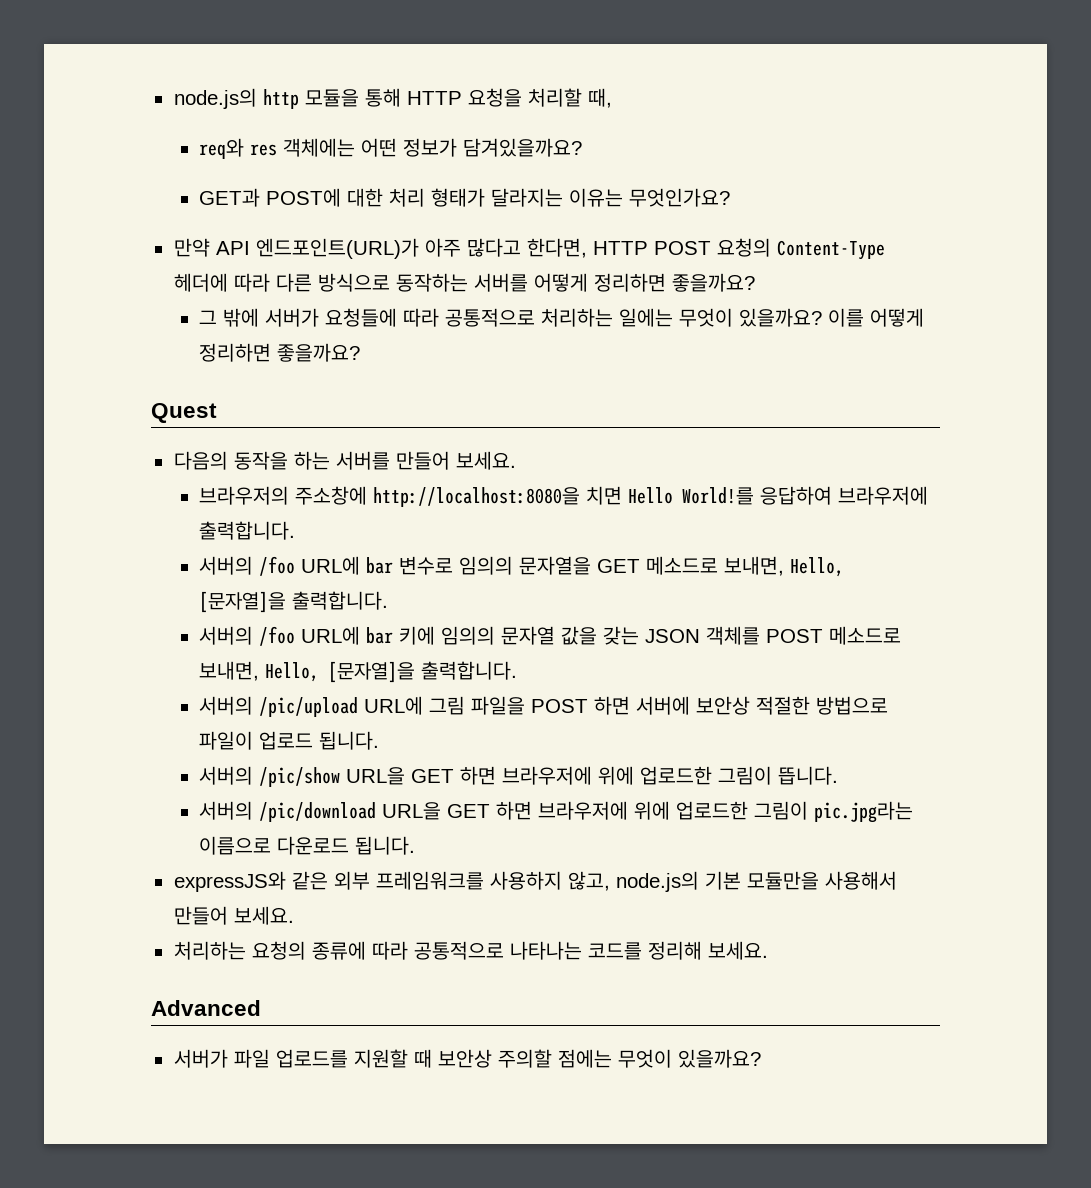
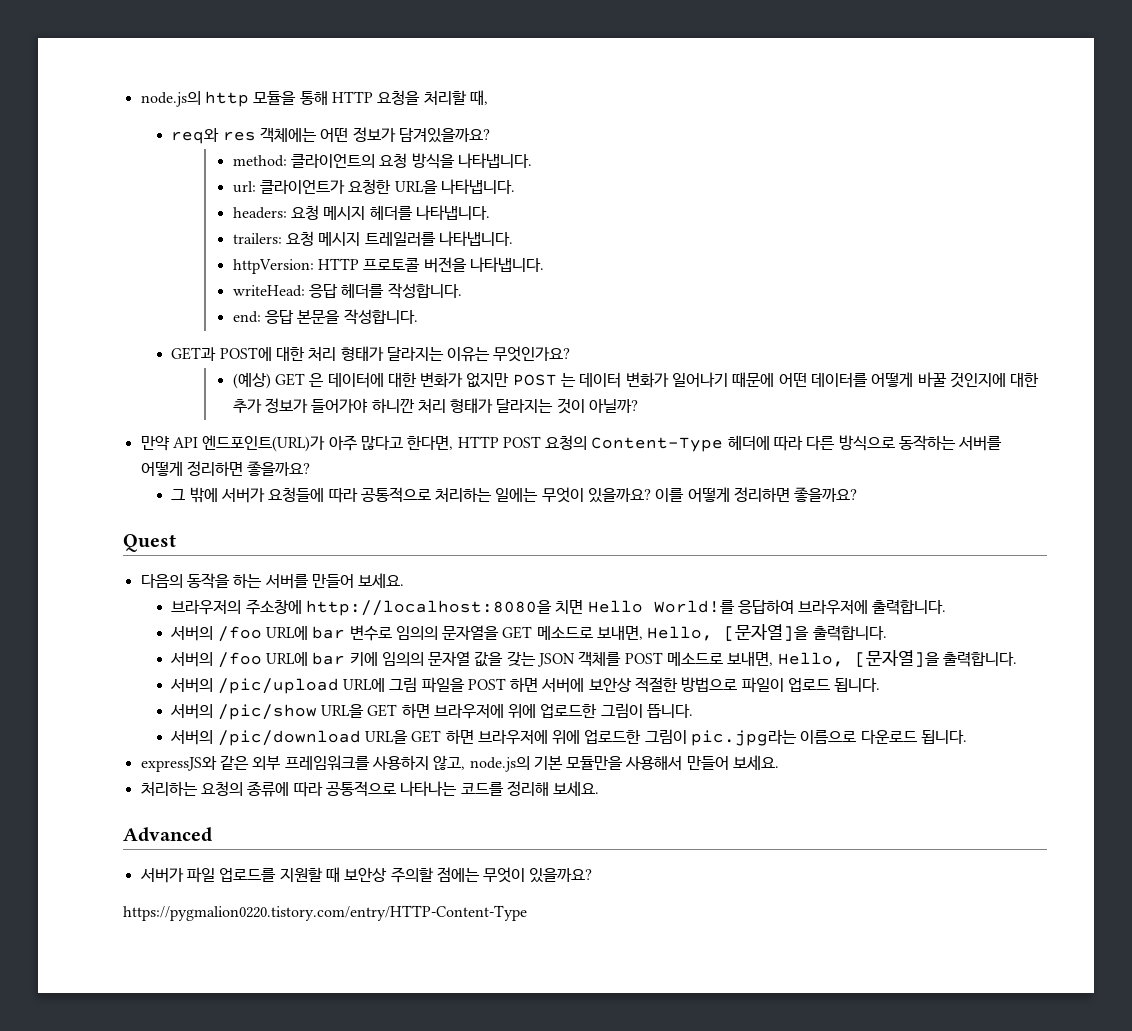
(583, 147) none -> [232,153,532,169] [232,179,515,194] [232,205,490,220] [232,231,513,247] [232,257,544,274] [232,283,462,299] [232,309,418,325] // method: 클라이언트의 요청 방식을 나타냅니다. // url: 클라이언트가 요청한 URL을 나타냅니다. // headers: 요청 메시지 헤더를 나타냅니다. // trailers: 요청 메시지 트레일러를 나타냅니다. // httpVersion: HTTP 프로토콜 버전을 나타냅니다. // writeHead: 응답 헤더를 작성합니다. // end: 응답 본문을 작성합니다.
(731, 197) none -> [232,372,1040,389] [232,398,639,414] // (예상) GET 은 데이터에 대한 변화가 없지만 POST 는 데이터 변화가 일어나기 때문에 어떤 데이터를 어떻게 바꿀 것인지에 대한 추가 정보가 들어가야 하니깐 처리 형태가 달라지는 것이 아닐까?
(761, 1058) none -> [123,905,527,921] // https://pygmalion0220.tistory.com/entry/HTTP-Content-Type

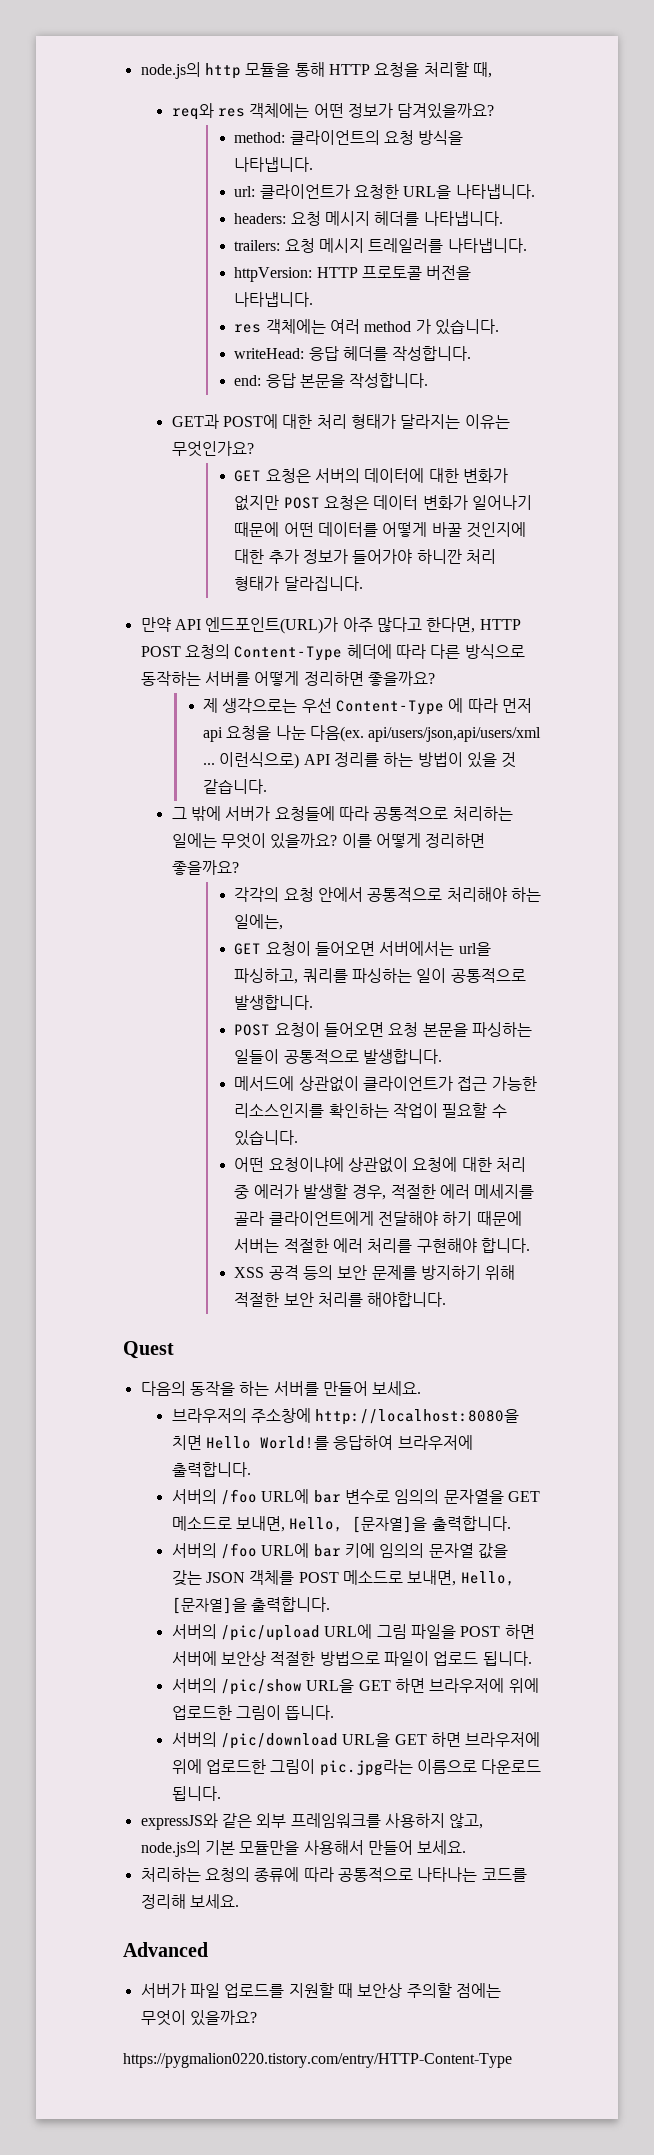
(544, 264) none -> [234,319,499,335] // res 객체에는 여러 method 가 있습니다.
[232,372,325,389] (예상) GET 은 -> [234,468,360,483] GET 요청은 서버의
[561,373,577,387] 는 -> [323,495,369,510] 요청은
[496,398,639,414] 달라지는 것이 아닐까? -> [283,576,363,591] 달라집니다.
(311, 468) none -> [203,698,533,715] [203,725,542,742] [203,752,517,769] [203,779,268,794] // 제 생각으로는 우선 Content-Type 에 따라 먼저 api 요청을 나눈 다음(ex. api/users/json,api/users/xml ... 이런식으로) API 정리를 하는 방법이 있을 것 같습니다.
(858, 494) none -> [234,887,541,902] [234,914,284,930] [234,941,491,956] [234,968,526,984] [234,995,314,1010] [234,1022,532,1037] [234,1049,442,1064] [234,1076,537,1092] [234,1103,507,1118] [234,1130,299,1146] [234,1157,526,1173] [234,1184,535,1200] [234,1211,522,1226] [234,1238,530,1253] [234,1265,516,1280] [234,1292,447,1307] // 각각의 요청 안에서 공통적으로 처리해야 하는 일에는, // GET 요청이 들어오면 서버에서는 url을 파싱하고, 쿼리를 파싱하는 일이 공통적으로 발생합니다. // POST 요청이 들어오면 요청 본문을 파싱하는 일들이 공통적으로 발생합니다. // 메서드에 상관없이 클라이언트가 접근 가능한 리소스인지를 확인하는 작업이 필요할 수 있습니다. // 어떤 요청이냐에 상관없이 요청에 대한 처리 중 에러가 발생할 경우, 적절한 에러 메세지를 골라 클라이언트에게 전달해야 하기 때문에 서버는 적절한 에러 처리를 구현해야 합니다. // XSS 공격 등의 보안 문제를 방지하기 위해 적절한 보안 처리를 해야합니다.

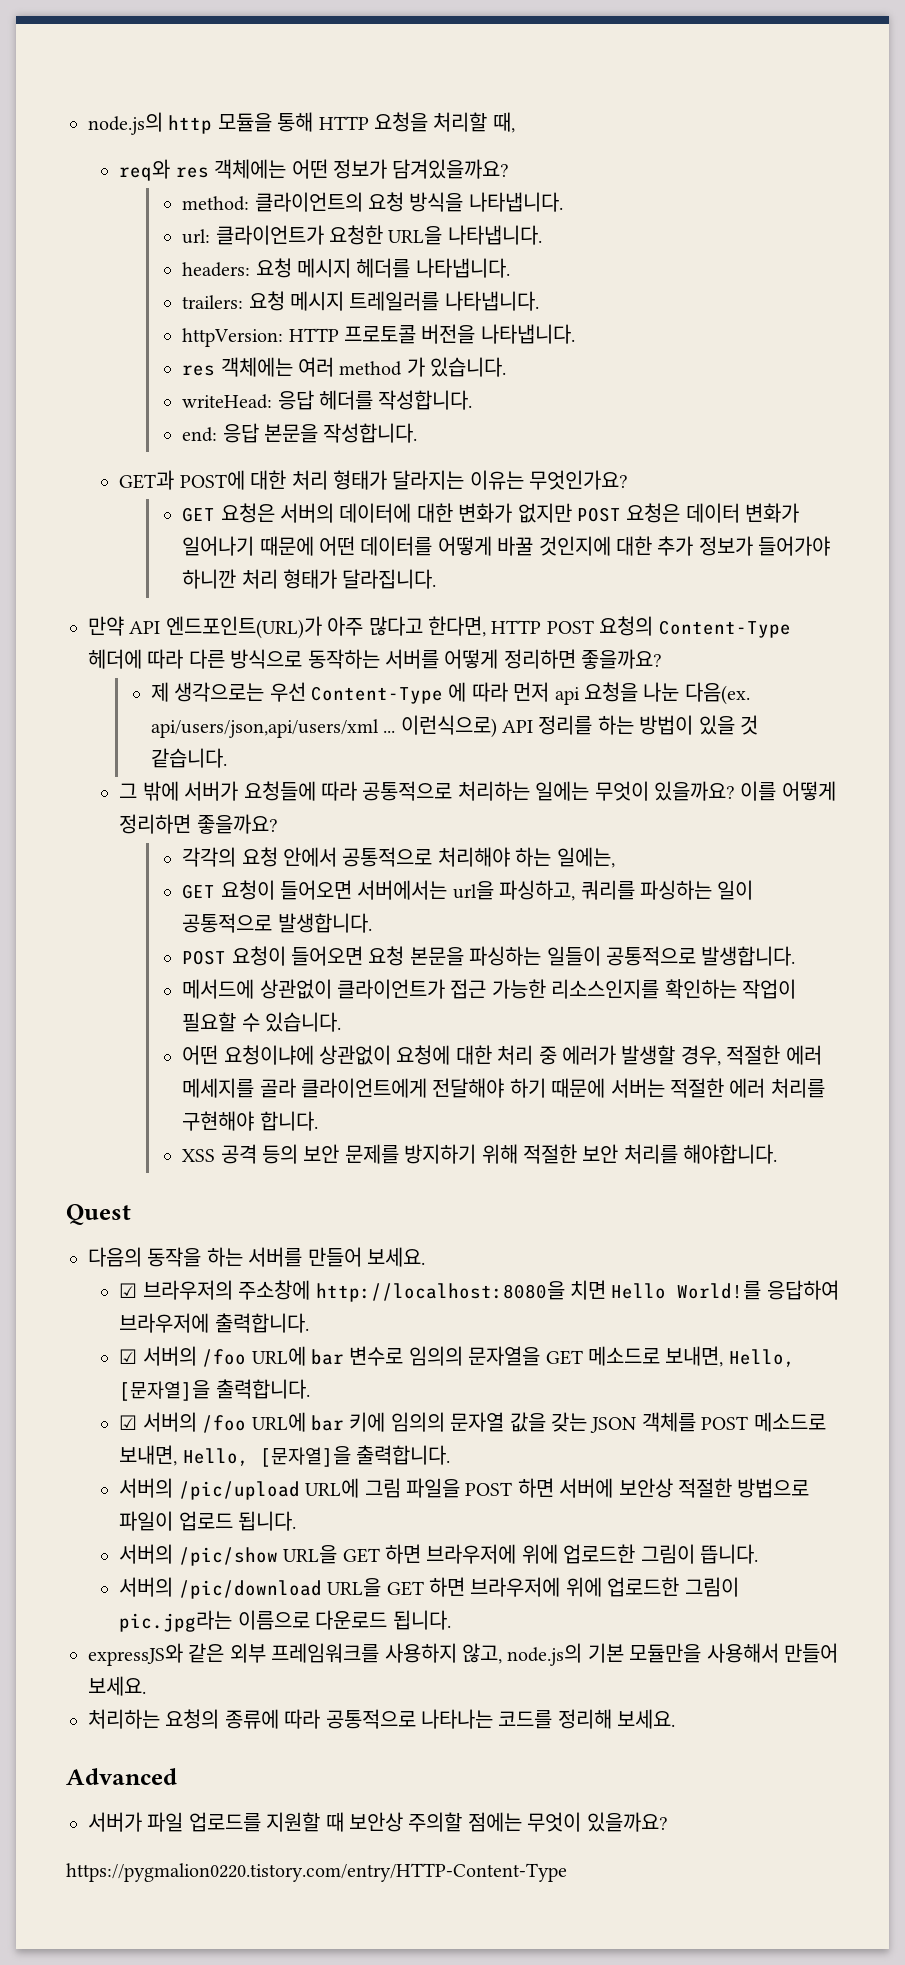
(422, 1388) none -> [119,1283,138,1298] ☑
(251, 1469) none -> [119,1349,138,1364] ☑
(511, 1523) none -> [119,1415,138,1430] ☑

